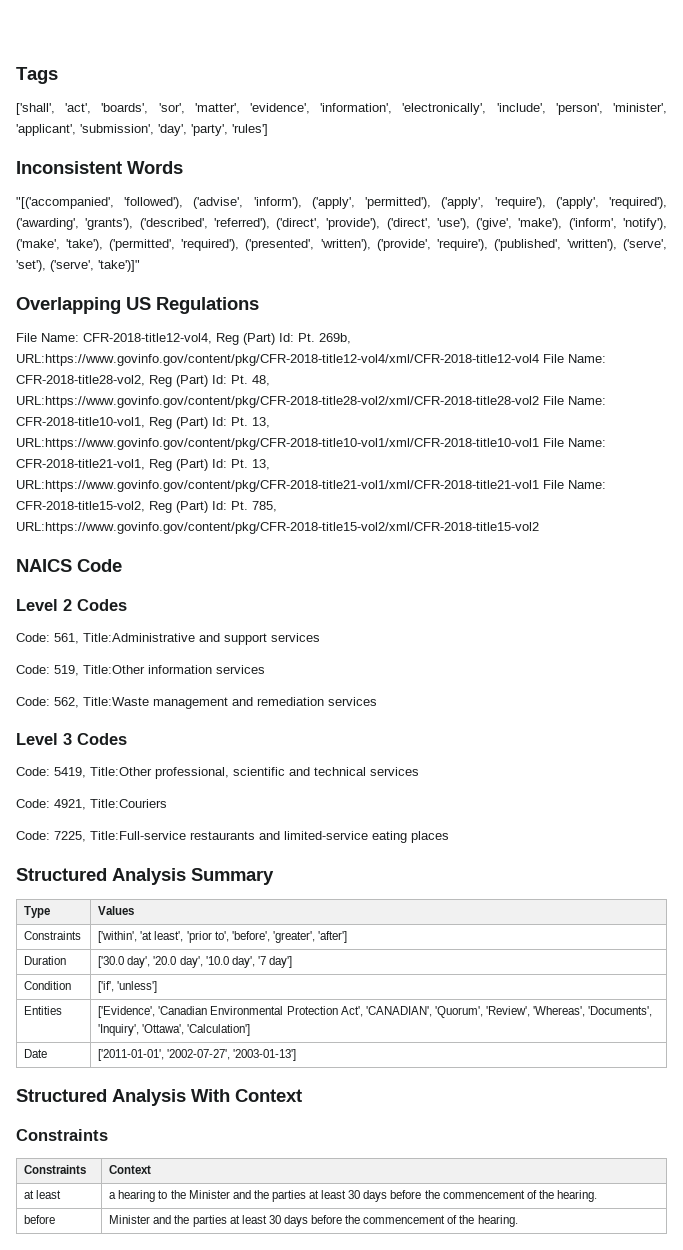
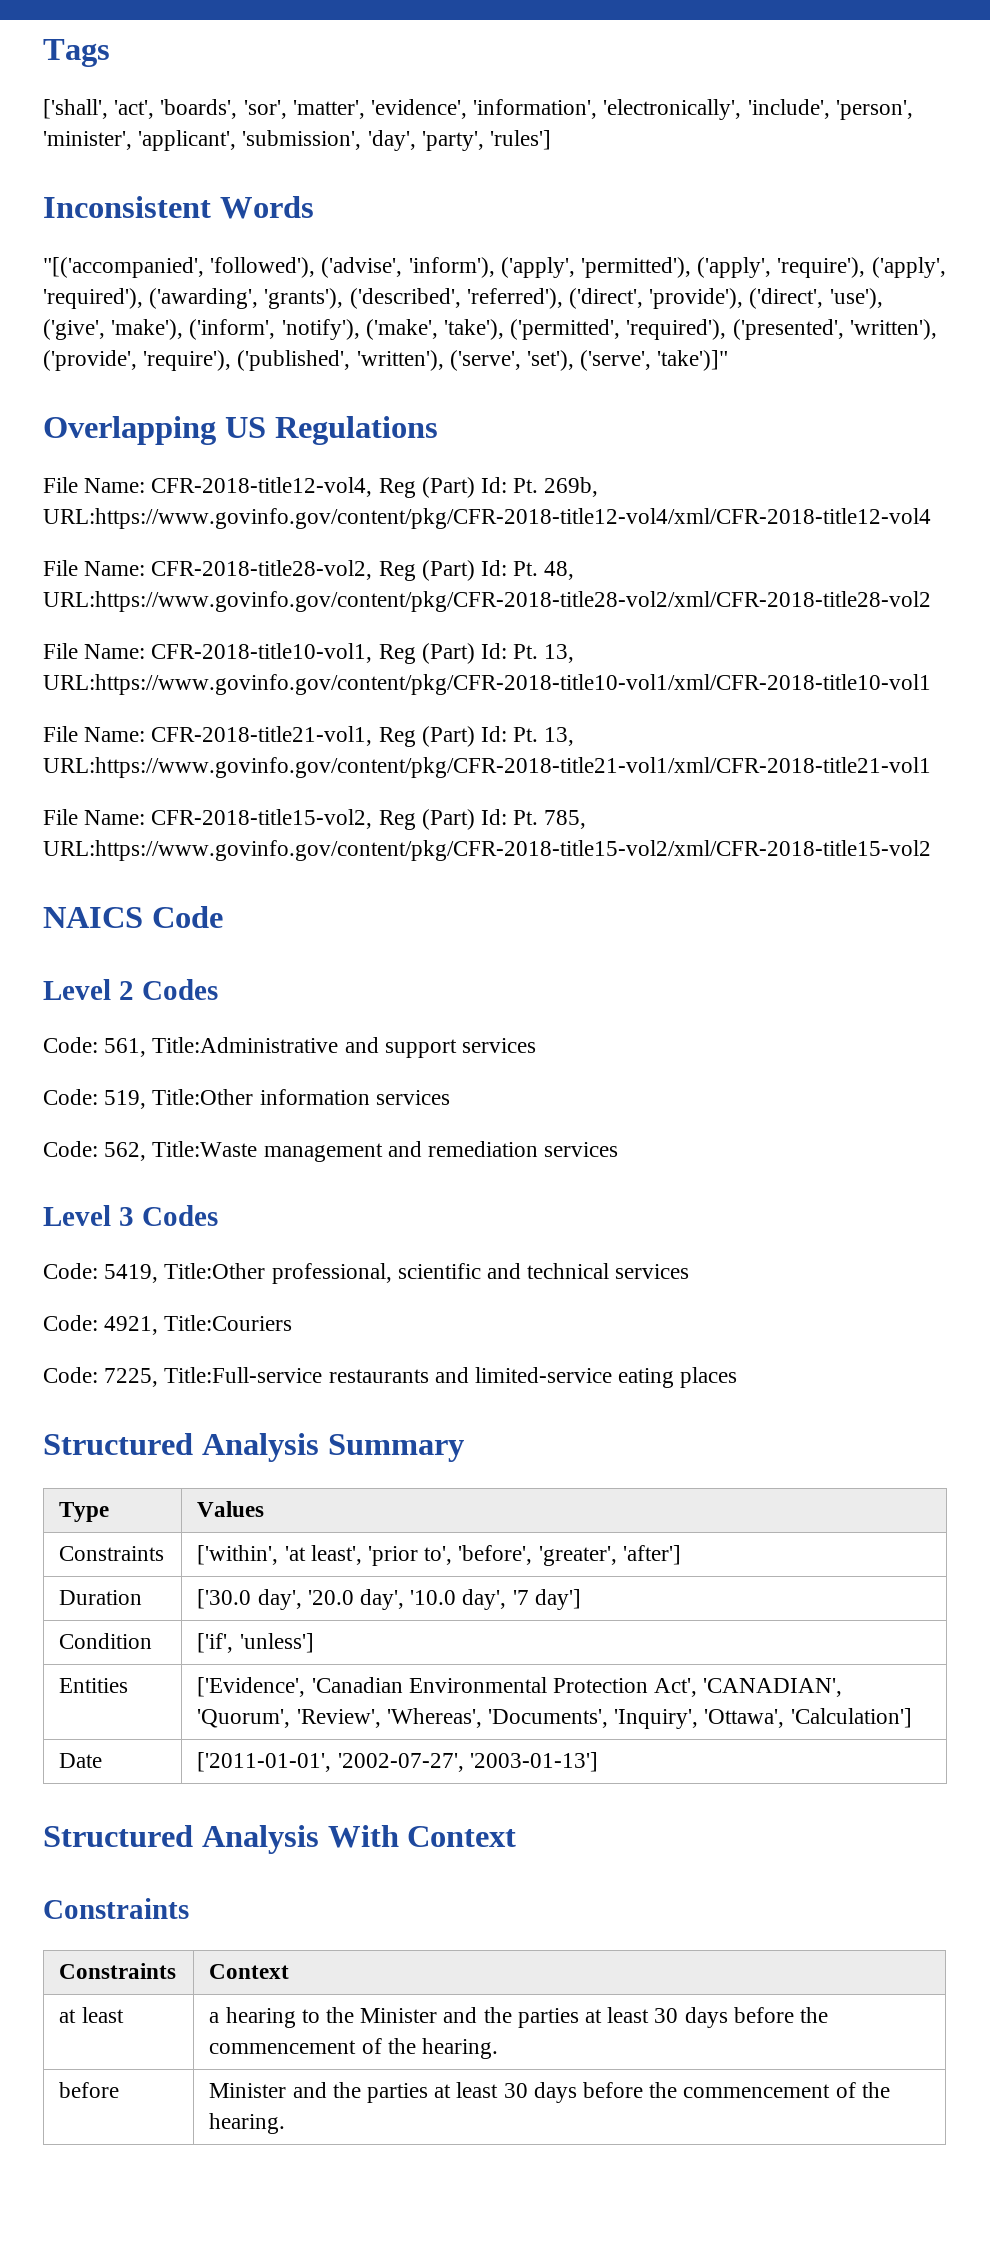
(539, 360) none -> (931, 518) //
(539, 402) none -> (931, 601) //
(539, 444) none -> (931, 684) //
(539, 486) none -> (931, 767) //

